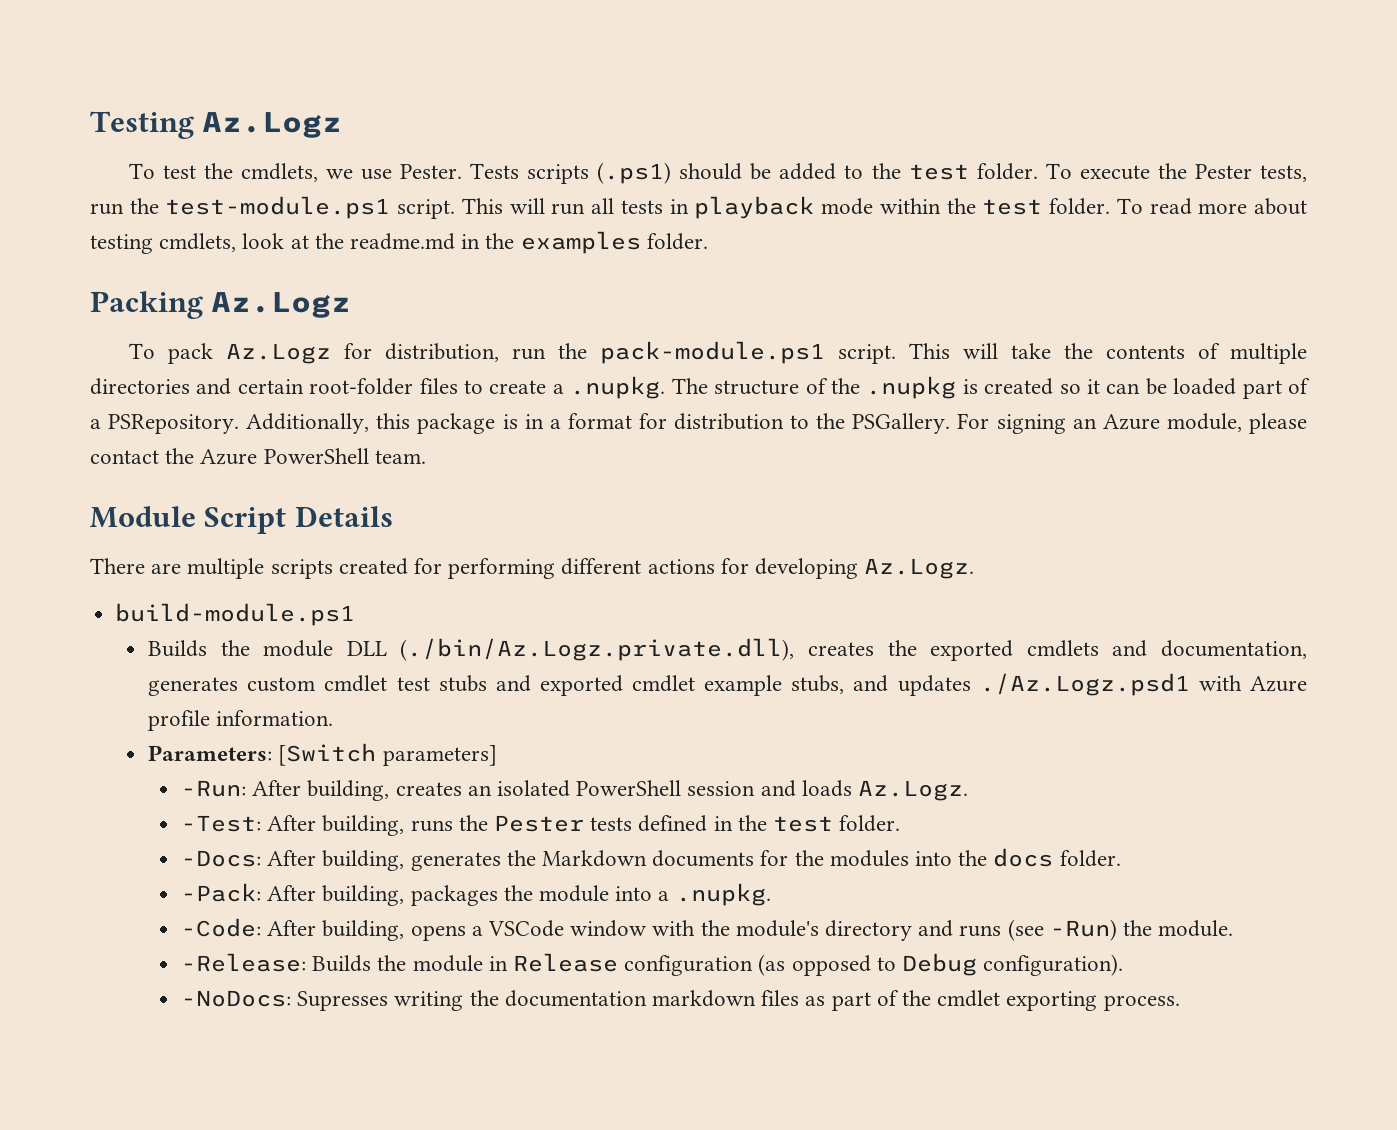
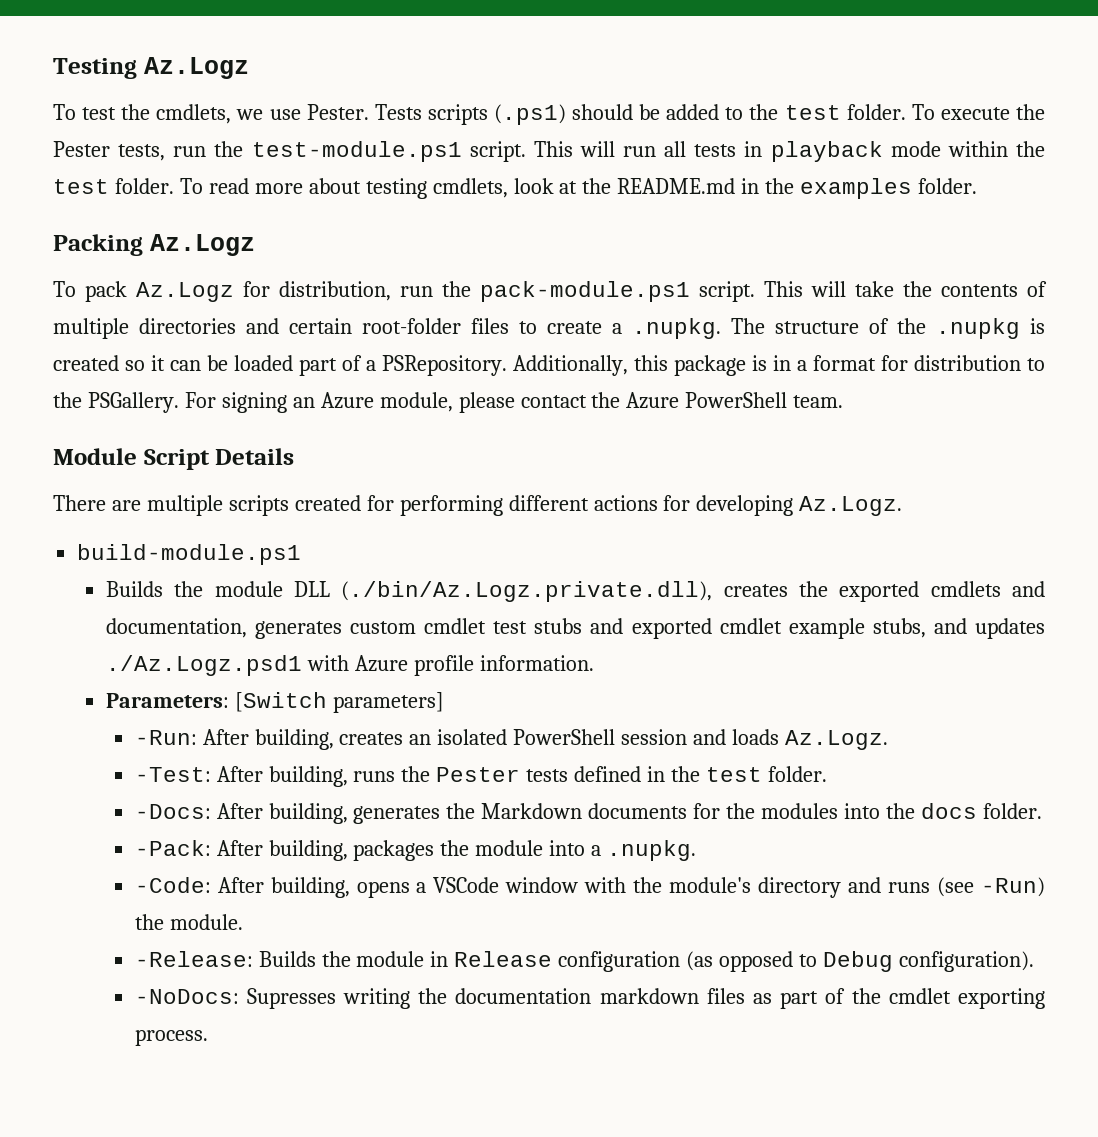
[350,233,456,250] readme.md -> [617,178,736,194] README.md

